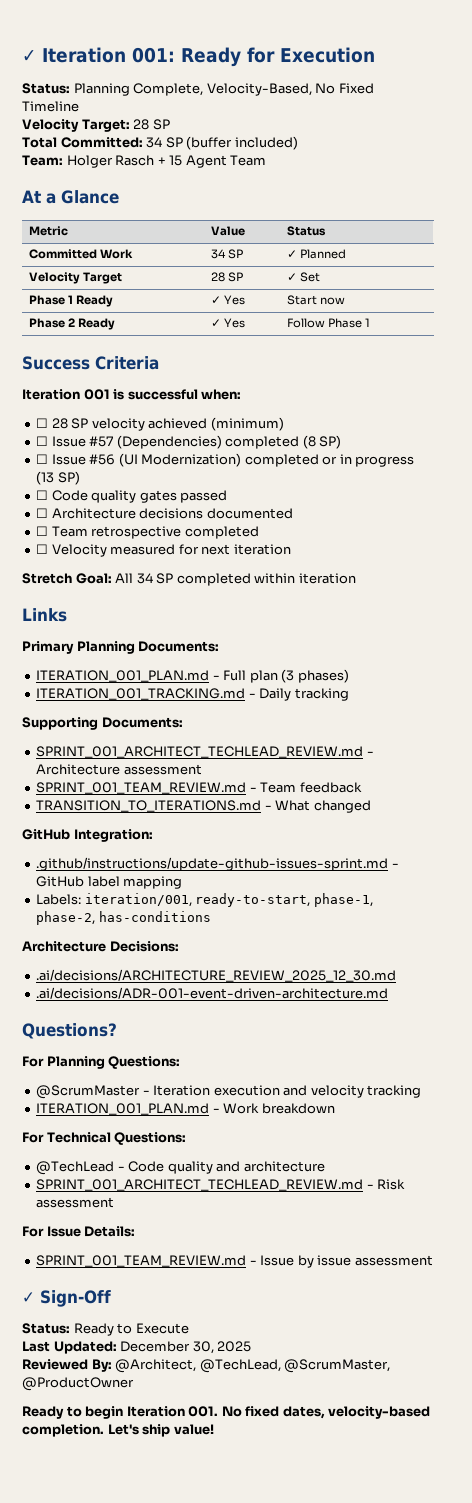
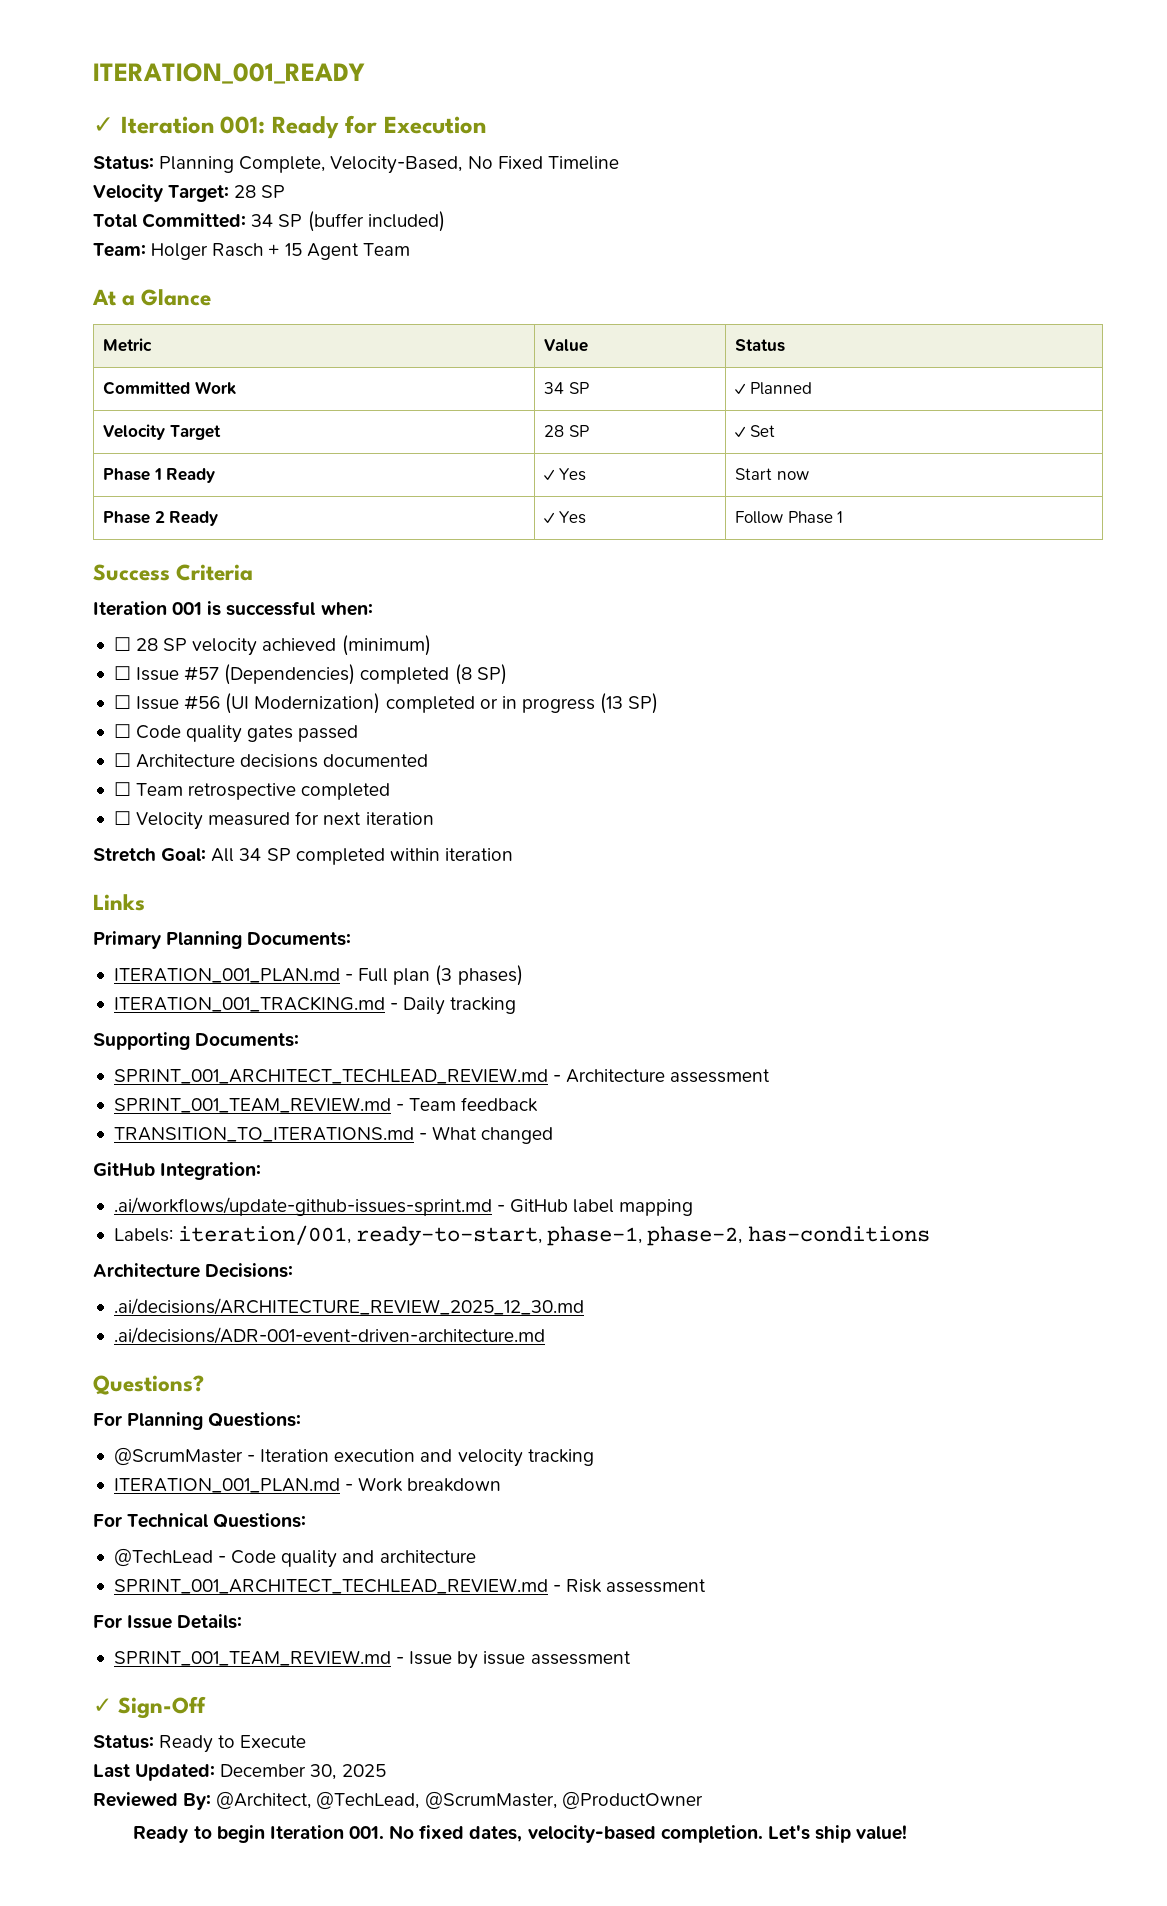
(22, 56) none -> [93,63,365,84] ITERATION_001_READY //
[36,857,389,871] .github/instructions/update-github-issues-sprint.md -> [113,1197,492,1216] .ai/workflows/update-github-issues-sprint.md

